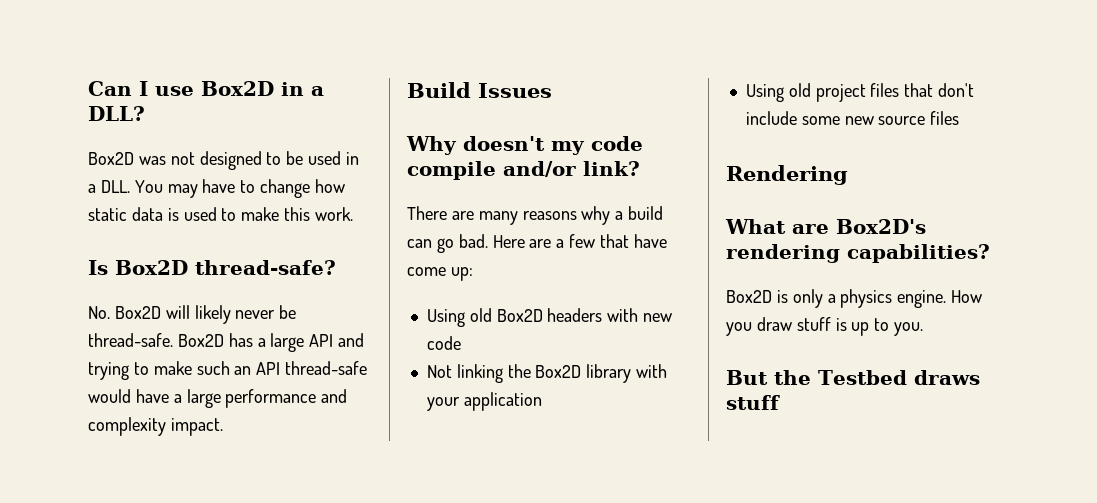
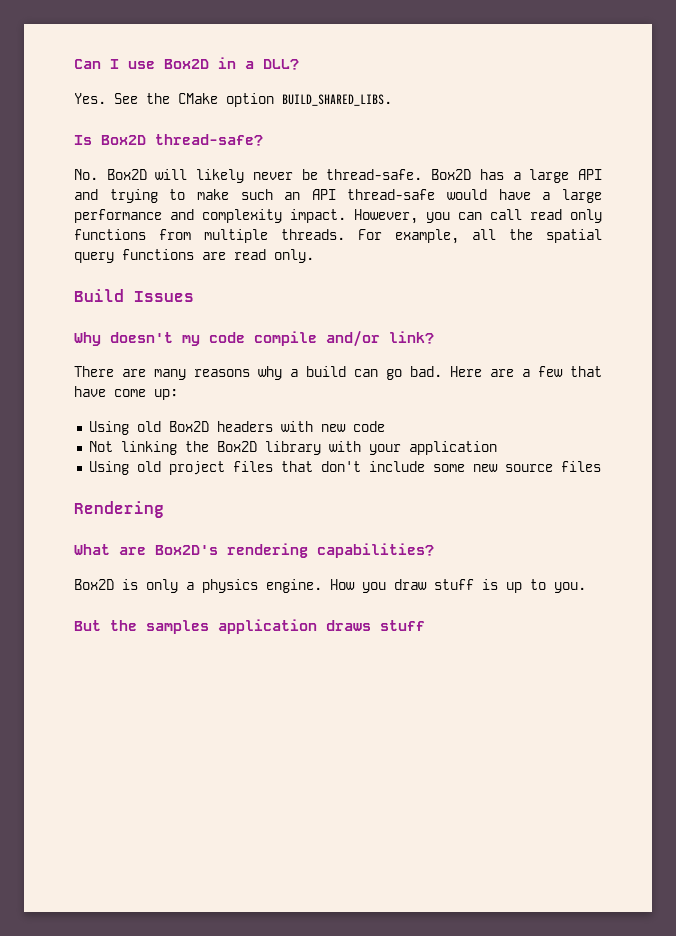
[88,151,360,170] [88,179,346,198] [88,207,354,221] Box2D was not designed to be used in a DLL. You may have to change how static data is used to make this work. -> [74,93,392,107] Yes. See the CMake option BUILD_SHARED_LIBS.
(223, 427) none -> [354,209,602,224] [74,229,602,244] [74,249,314,263] However, you can call read only functions from multiple threads. For example, all the spatial query functions are read only.
[818,370,907,385] Testbed -> [146,619,317,634] samples application

